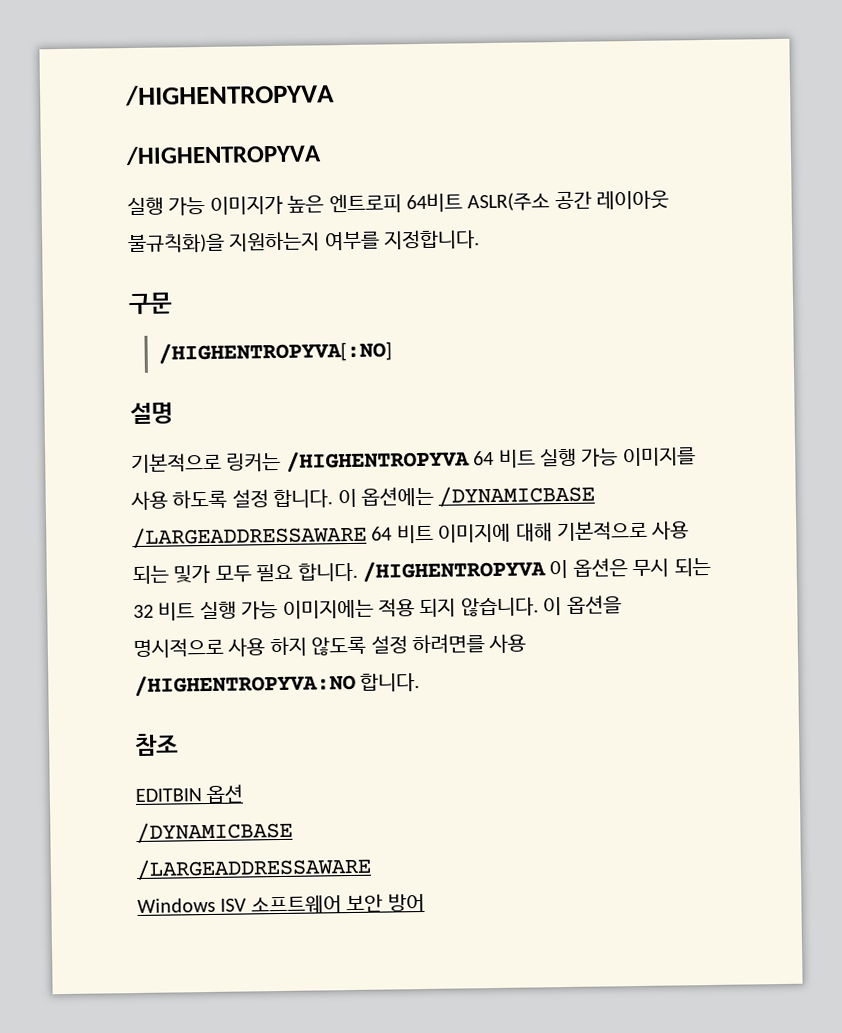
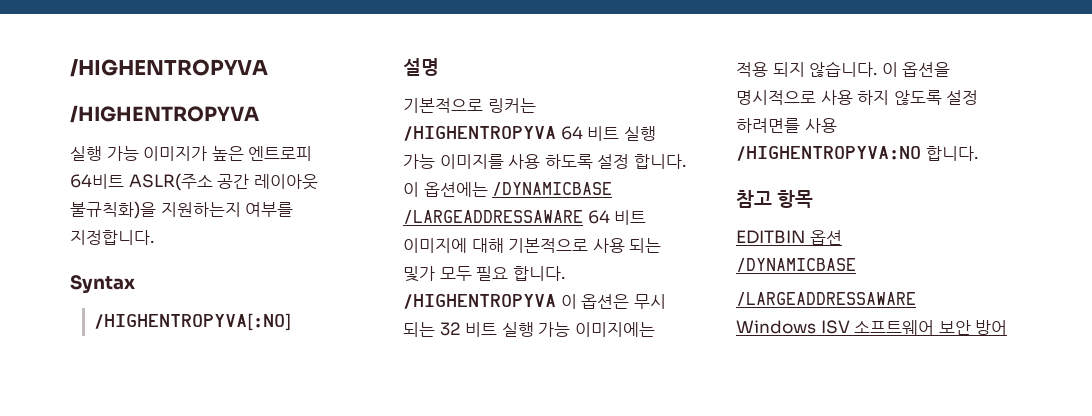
[128,292,173,316] 구문 -> [70,275,135,294] Syntax
[135,733,178,757] 참조 -> [736,190,813,208] 참고 항목

